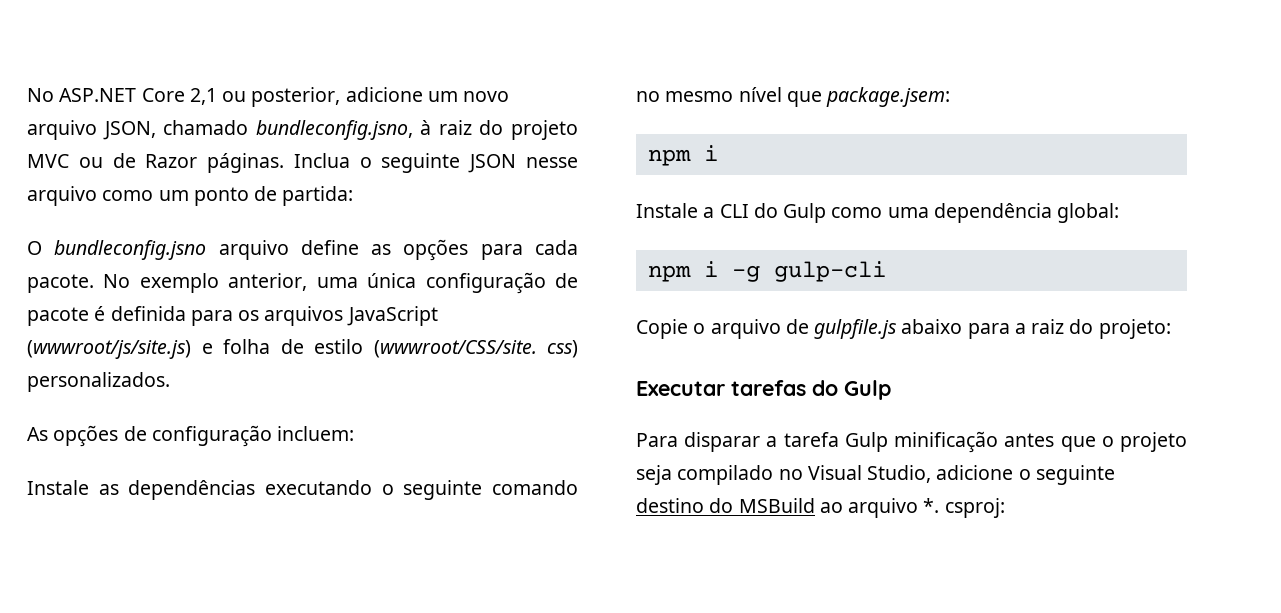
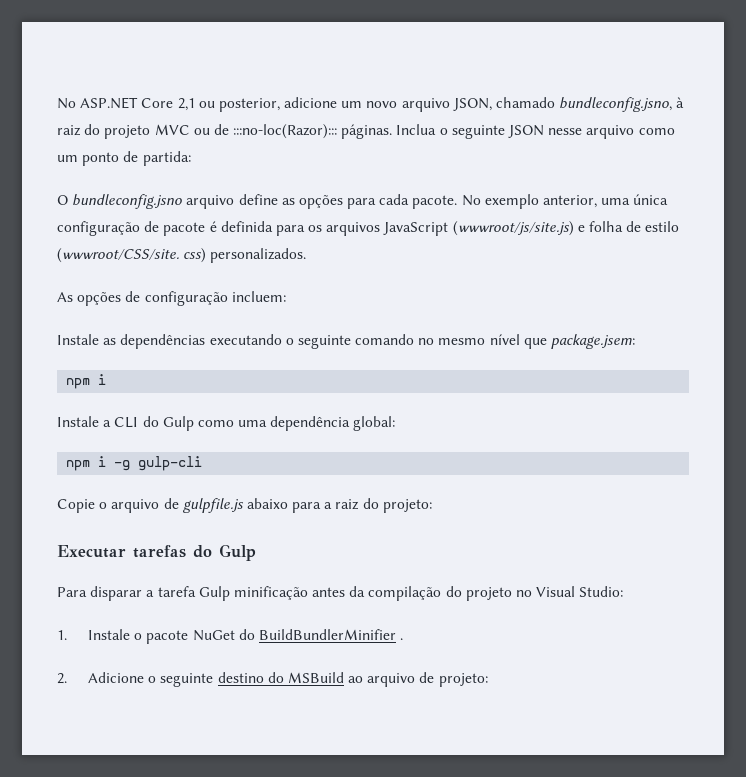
[145,154,198,168] Razor -> [233,124,338,139] :::no-loc(Razor):::
[1060,432,1187,452] [636,465,1014,485] que o projeto seja compilado no Visual Studio, adicione -> [349,586,624,601] [57,629,404,644] [57,672,144,684] da compilação do projeto no Visual Studio: // 1. Instale o pacote NuGet do BuildBundlerMinifier . // 2. Adicione
[923,498,1005,518] *. csproj: -> [419,672,488,687] de projeto:

